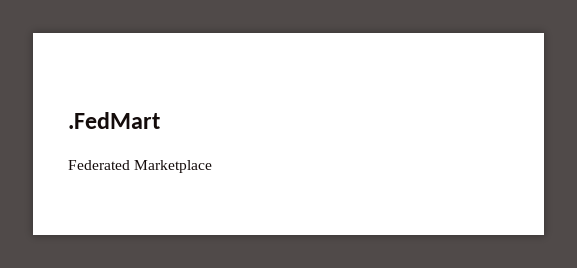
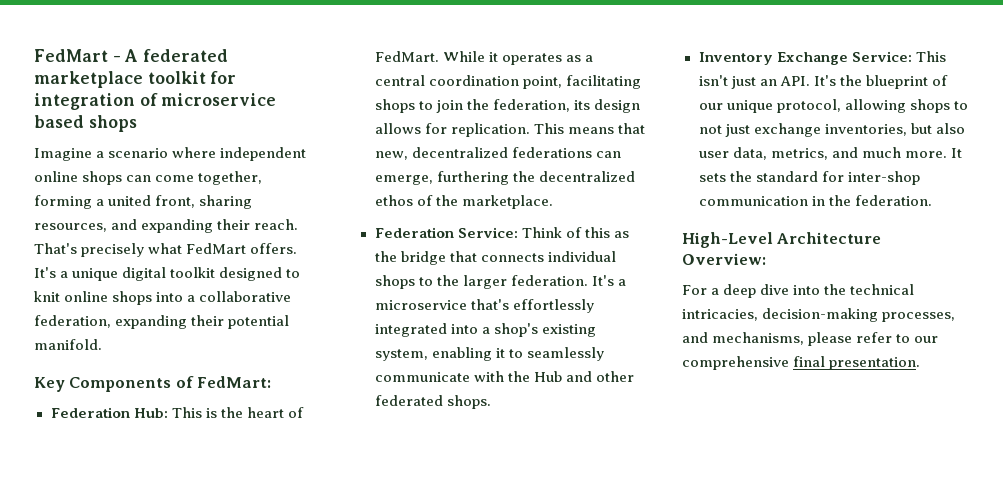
[68,112,160,129] [68,160,213,173] .FedMart // Federated Marketplace -> [34,49,229,62] [34,71,237,88] [34,93,277,110] [34,115,137,132] [34,147,307,161] [34,171,263,185] [34,195,253,209] [34,219,299,233] [34,243,298,257] [34,267,301,281] [34,291,292,305] [34,315,290,329] [34,339,102,350] [34,376,272,392] [50,407,304,418] [374,51,593,65] [374,75,641,89] [374,99,640,113] [374,123,645,137] [374,147,621,160] [374,171,635,185] [374,195,553,209] [374,227,629,238] [374,251,616,265] [374,275,626,289] [374,299,594,313] [374,323,596,337] [374,347,604,361] [374,371,634,382] [374,395,491,409] [698,51,946,65] [698,75,948,89] [698,99,968,113] [698,123,965,137] [698,147,962,160] [698,171,920,185] [698,195,932,206] [682,232,882,248] [682,253,766,265] [682,284,915,298] [682,308,956,322] [682,332,939,346] [682,356,921,370] FedMart - A federated marketplace toolkit for integration of microservice based shops // Imagine a scenario where independent online shops can come together, forming a united front, sharing resources, and expanding their reach. That's precisely what FedMart offers. It's a unique digital toolkit designed to knit online shops into a collaborative federation, expanding their potential manifold. // Key Components of FedMart: // Federation Hub: This is the heart of FedMart. While it operates as a central coordination point, facilitating shops to join the federation, its design allows for replication. This means that new, decentralized federations can emerge, furthering the decentralized ethos of the marketplace. // Federation Service: Think of this as the bridge that connects individual shops to the larger federation. It's a microservice that's effortlessly integrated into a shop's existing system, enabling it to seamlessly communicate with the Hub and other federated shops. // Inventory Exchange Service: This isn't just an API. It's the blueprint of our unique protocol, allowing shops to not just exchange inventories, but also user data, metrics, and much more. It sets the standard for inter-shop communication in the federation. // High-Level Architecture Overview: // For a deep dive into the technical intricacies, decision-making processes, and mechanisms, please refer to our comprehensive final presentation.

